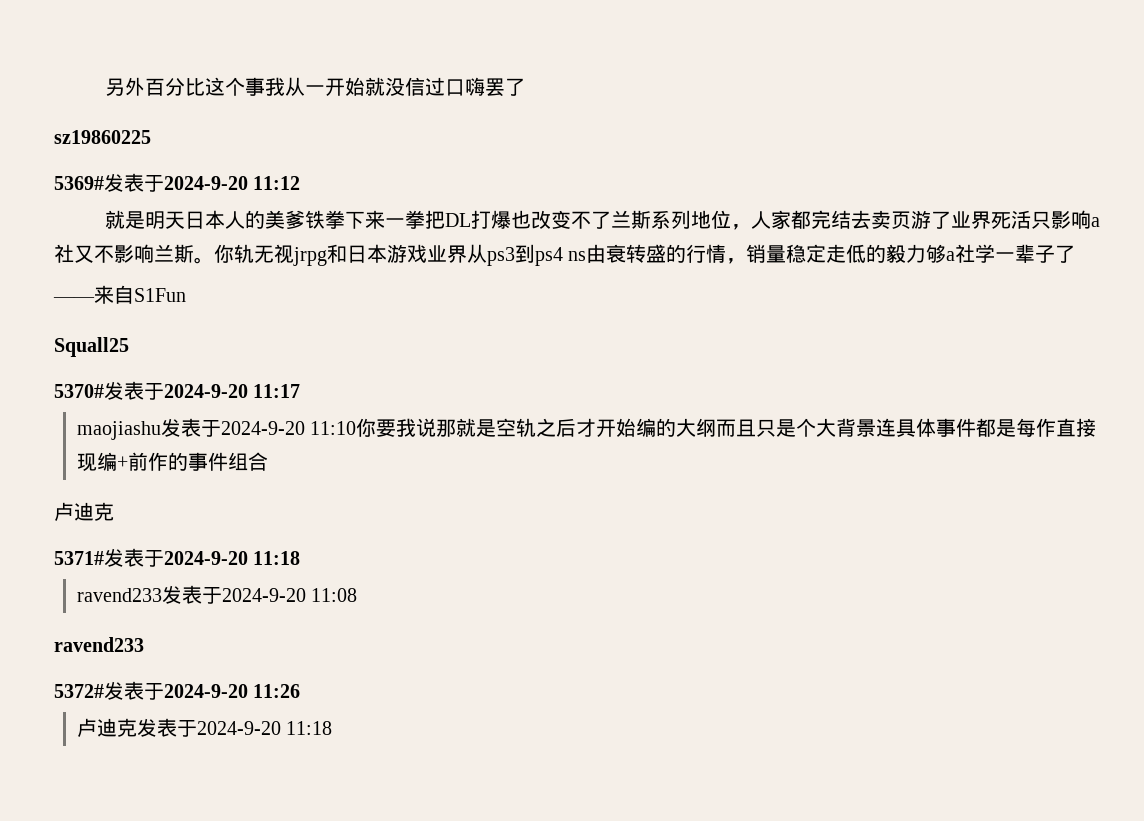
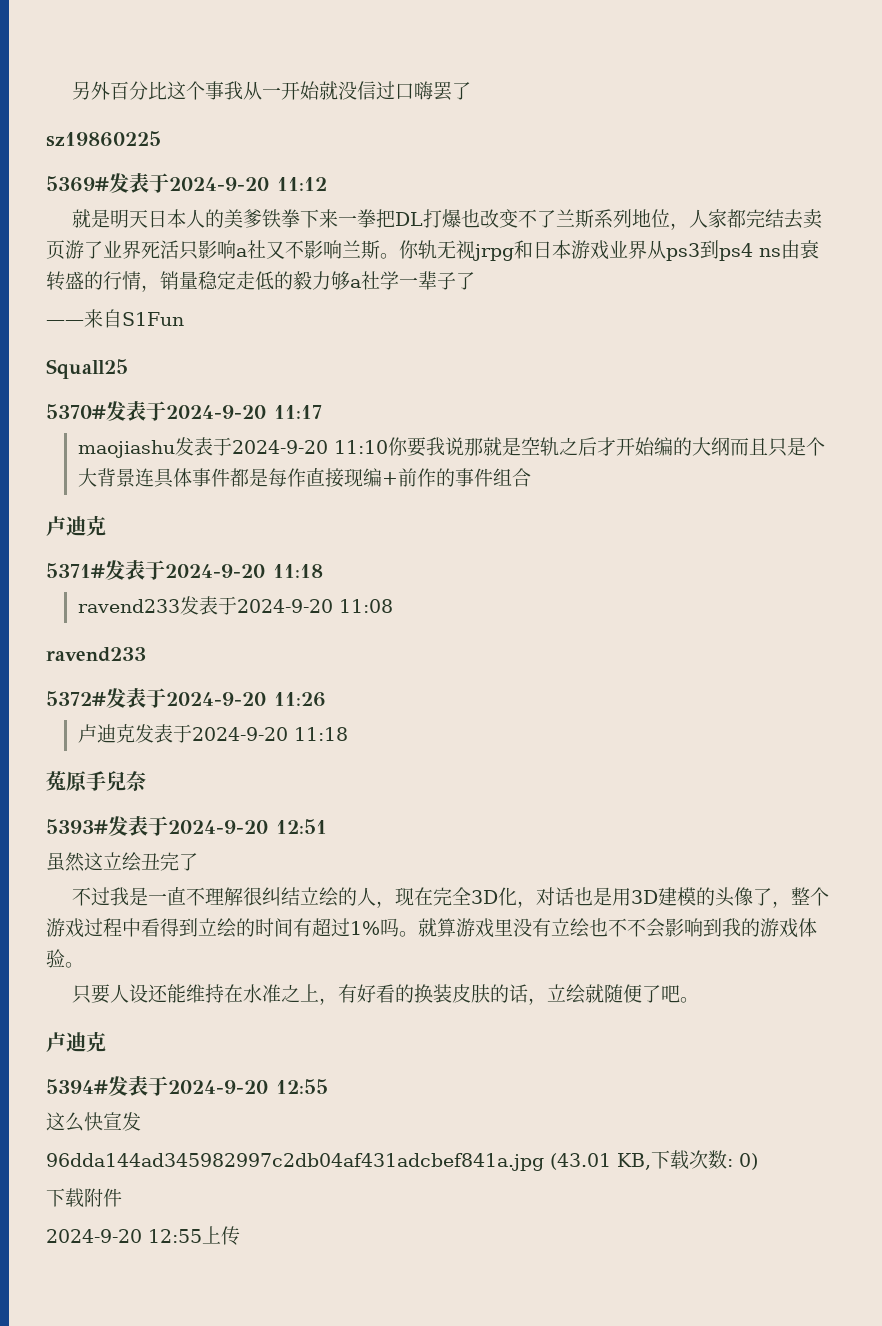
(333, 728) none -> [46,771,146,791] [46,816,327,836] [46,852,198,872] [72,887,830,908] [46,918,817,938] [46,949,84,968] [72,984,700,1005] [46,1031,106,1052] [46,1076,328,1096] [46,1112,141,1132] [46,1150,758,1171] [46,1188,122,1208] [46,1226,240,1245] // 菟原手兒奈 // 5393#发表于2024-9-20 12:51 // 虽然这立绘丑完了 // 不过我是一直不理解很纠结立绘的人，现在完全3D化，对话也是用3D建模的头像了，整个游戏过程中看得到立绘的时间有超过1%吗。就算游戏里没有立绘也不不会影响到我的游戏体验。 // 只要人设还能维持在水准之上，有好看的换装皮肤的话，立绘就随便了吧。 // 卢迪克 // 5394#发表于2024-9-20 12:55 // 这么快宣发 // 96dda144ad345982997c2db04af431adcbef841a.jpg (43.01 KB,下载次数: 0) // 下载附件 // 2024-9-20 12:55上传

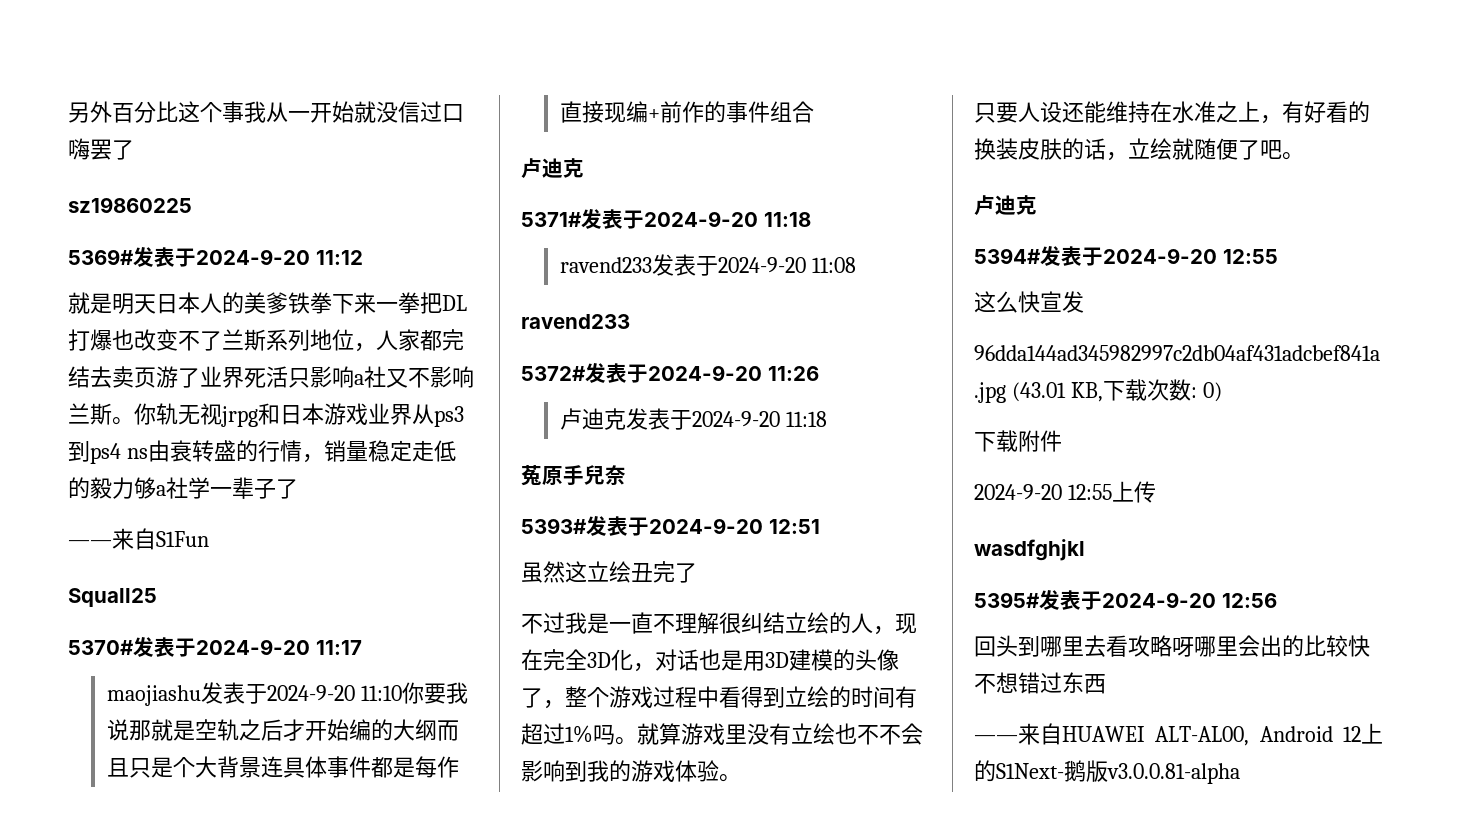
(240, 1235) none -> [974,539,1085,561] [974,590,1277,610] [974,635,1370,657] [974,672,1106,694] [974,723,1383,746] [974,760,1240,784] // wasdfghjkl // 5395#发表于2024-9-20 12:56 // 回头到哪里去看攻略呀哪里会出的比较快不想错过东西 // ——来自HUAWEI ALT-AL00, Android 12上的S1Next-鹅版v3.0.0.81-alpha

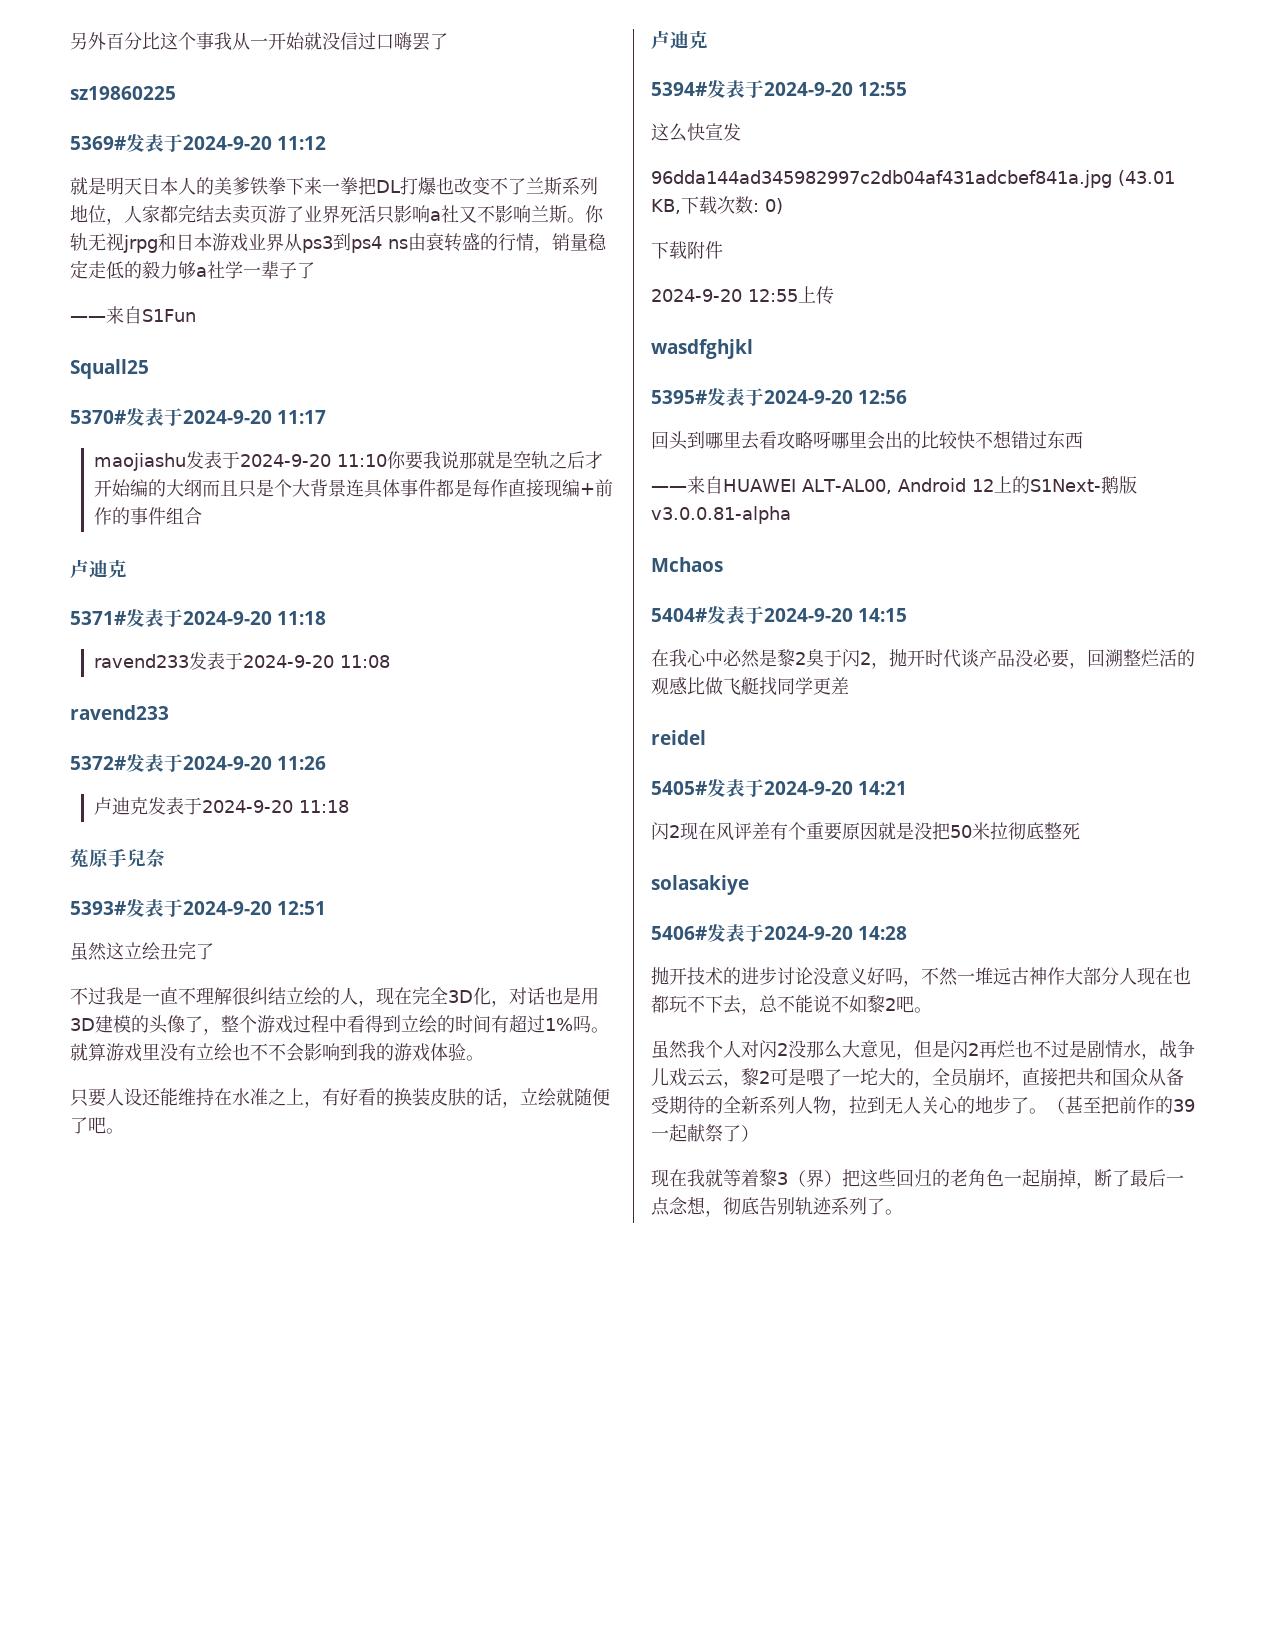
(1240, 773) none -> [651,557,723,572] [651,606,907,624] [651,649,1195,669] [651,677,849,696] [651,730,706,745] [651,779,907,797] [651,822,1080,841] [651,875,749,895] [651,924,907,942] [651,967,1191,987] [651,995,932,1015] [651,1040,1195,1060] [651,1068,1184,1088] [651,1096,1195,1116] [651,1124,759,1142] [651,1169,1184,1189] [651,1196,903,1217] // Mchaos // 5404#发表于2024-9-20 14:15 // 在我心中必然是黎2臭于闪2，抛开时代谈产品没必要，回溯整烂活的观感比做飞艇找同学更差 // reidel // 5405#发表于2024-9-20 14:21 // 闪2现在风评差有个重要原因就是没把50米拉彻底整死 // solasakiye // 5406#发表于2024-9-20 14:28 // 抛开技术的进步讨论没意义好吗，不然一堆远古神作大部分人现在也都玩不下去，总不能说不如黎2吧。 // 虽然我个人对闪2没那么大意见，但是闪2再烂也不过是剧情水，战争儿戏云云，黎2可是喂了一坨大的，全员崩坏，直接把共和国众从备受期待的全新系列人物，拉到无人关心的地步了。（甚至把前作的39一起献祭了） // 现在我就等着黎3（界）把这些回归的老角色一起崩掉，断了最后一点念想，彻底告别轨迹系列了。

